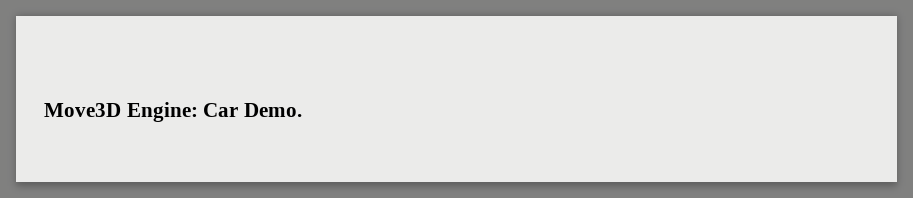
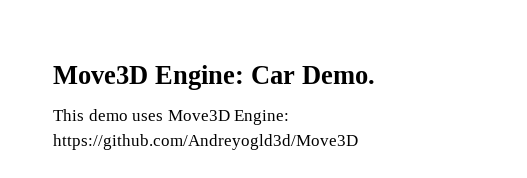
(303, 110) none -> [53,109,290,125] [53,134,358,150] // This demo uses Move3D Engine: https://github.com/Andreyogld3d/Move3D

